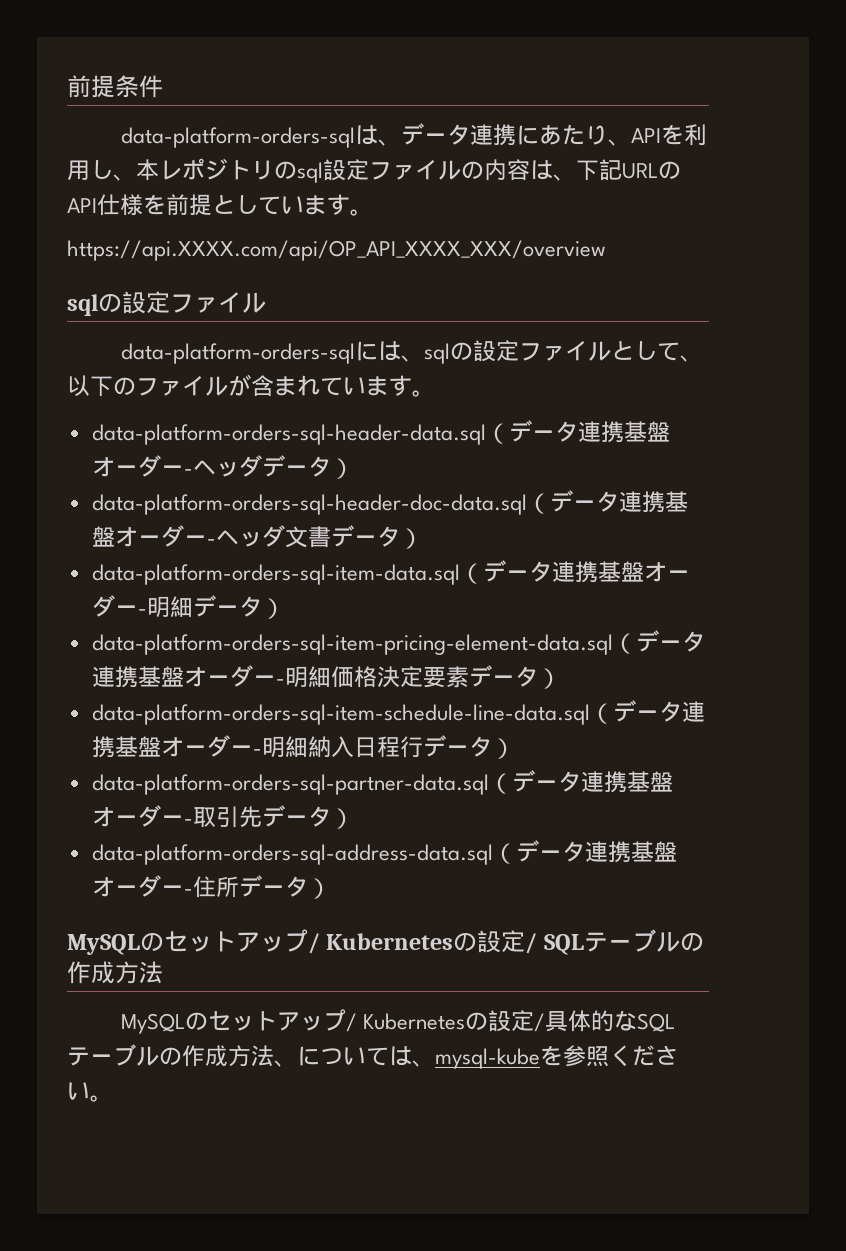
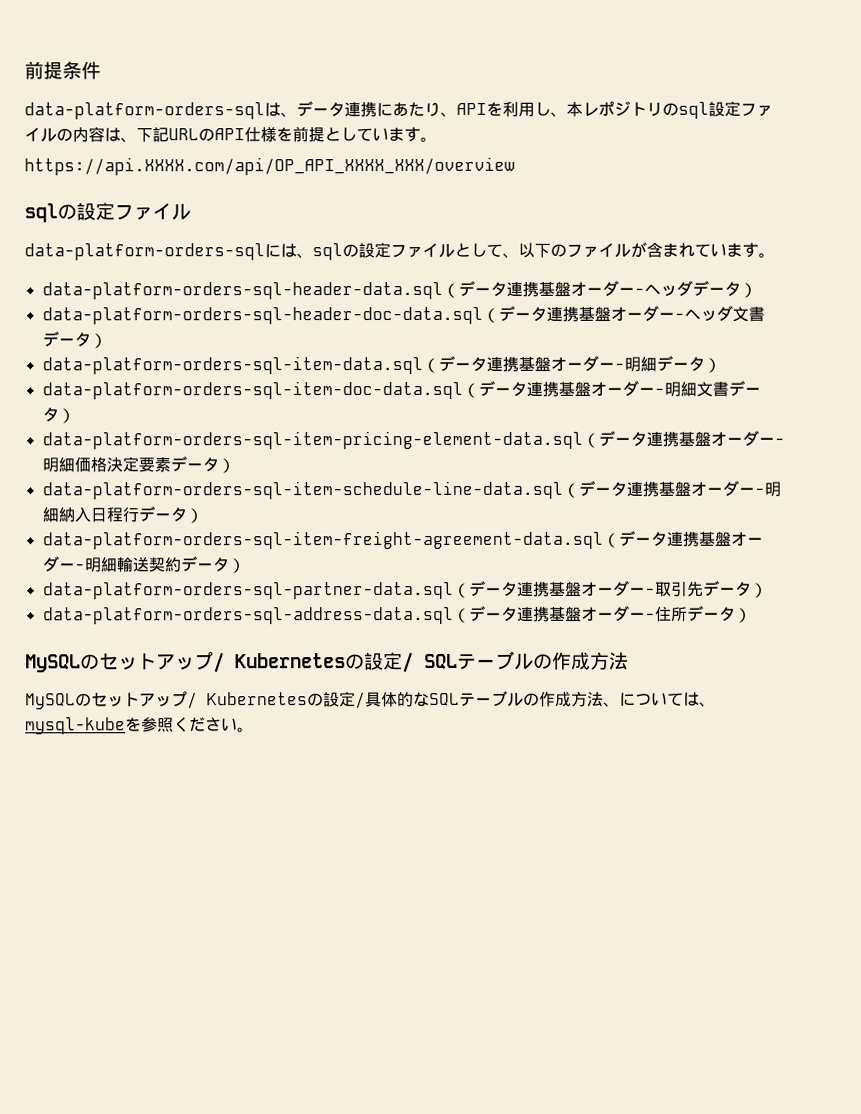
(285, 608) none -> [41,380,761,400] [41,407,75,424] // data-platform-orders-sql-item-doc-data.sql（データ連携基盤オーダー-明細文書データ）
(515, 748) none -> [41,530,763,550] [41,556,246,574] // data-platform-orders-sql-item-freight-agreement-data.sql（データ連携基盤オーダー-明細輸送契約データ）

